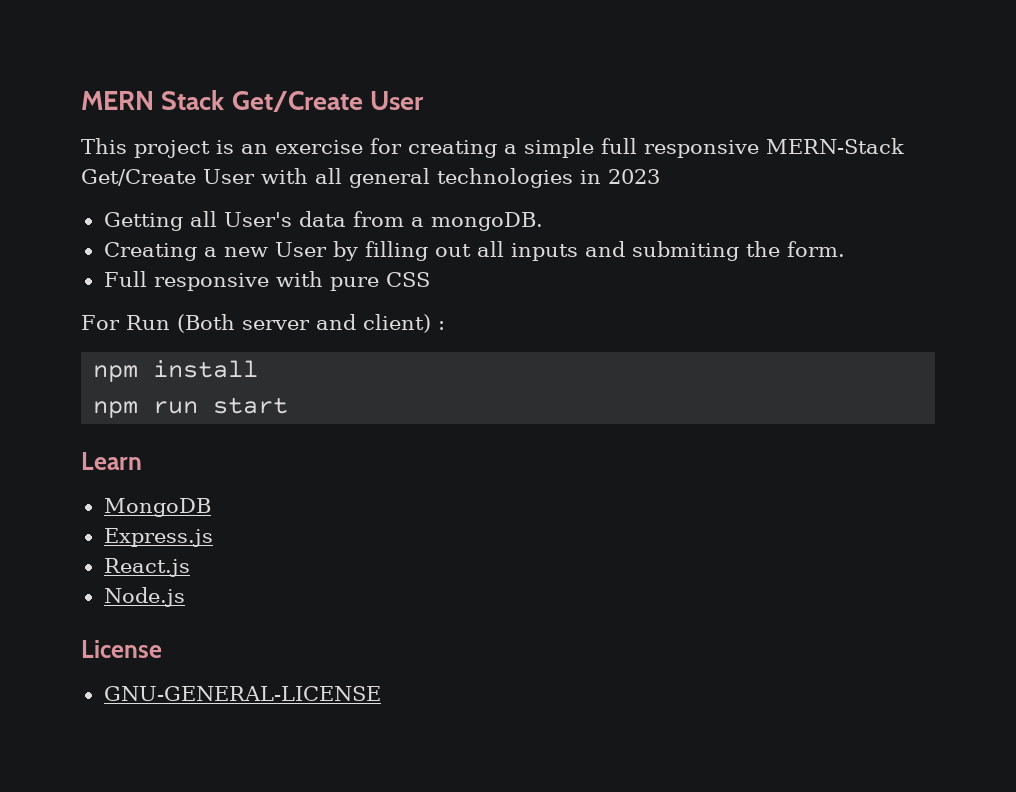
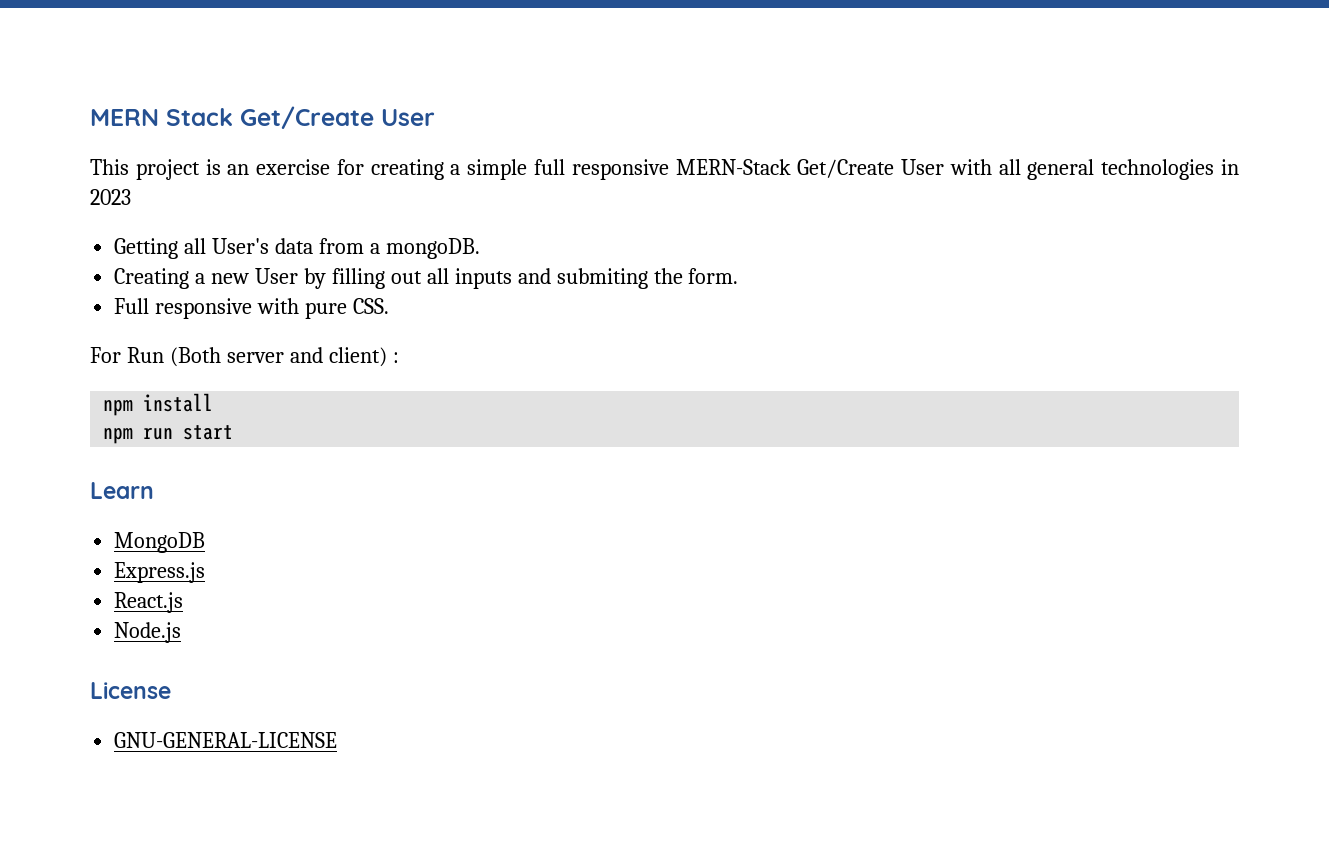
[385,272,430,287] CSS -> [352,298,389,314] CSS.

